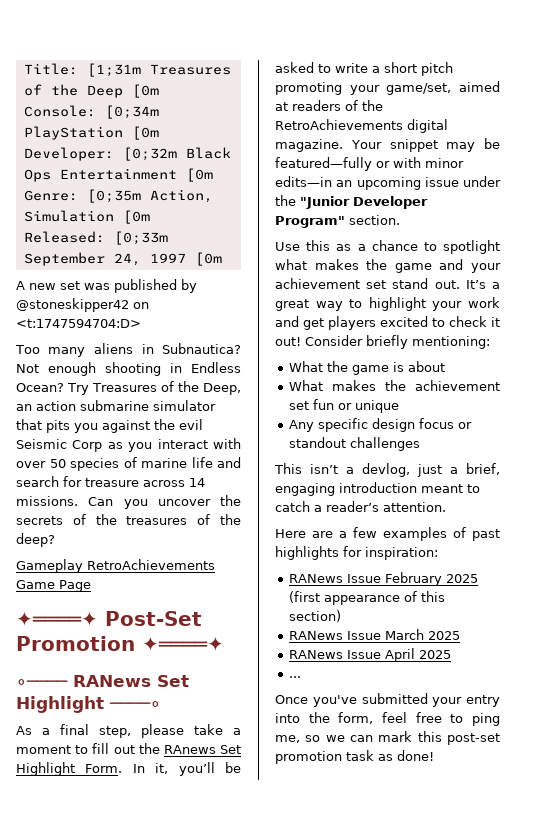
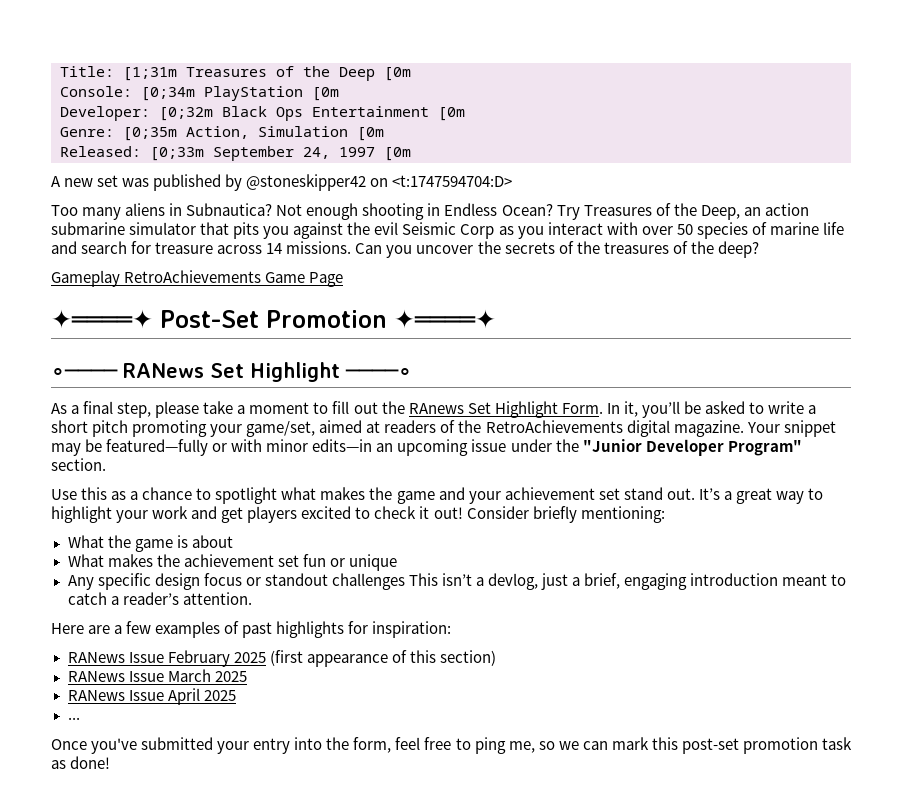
(420, 444) // -> (405, 581) none

